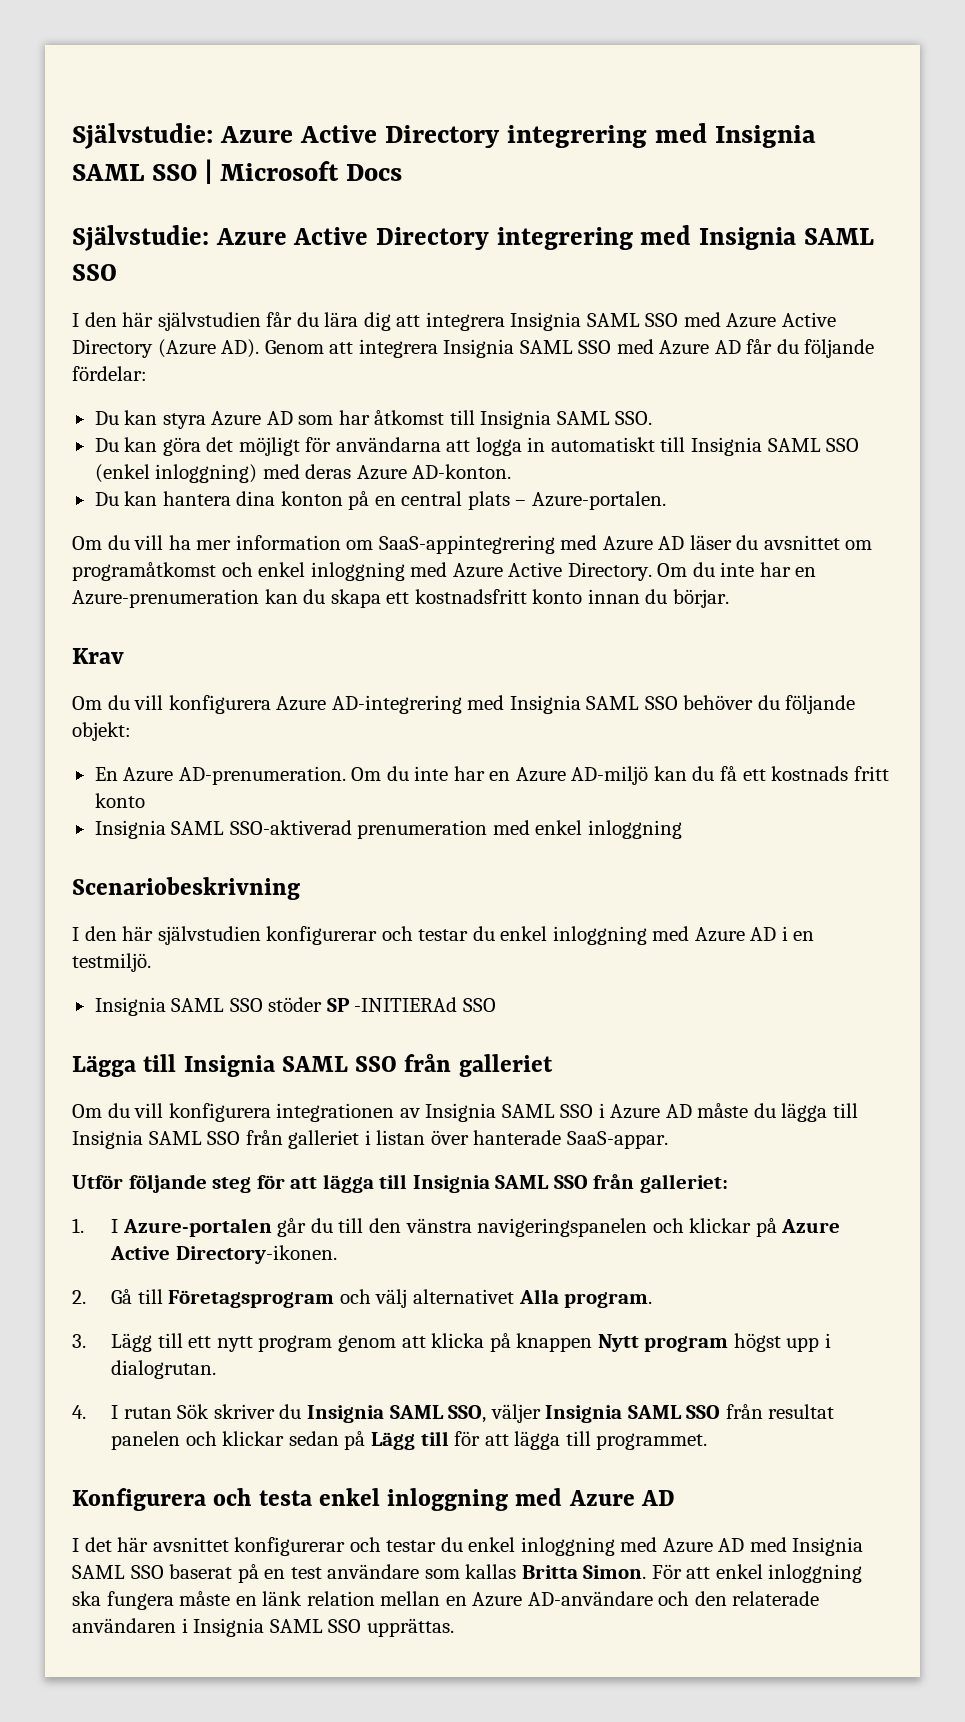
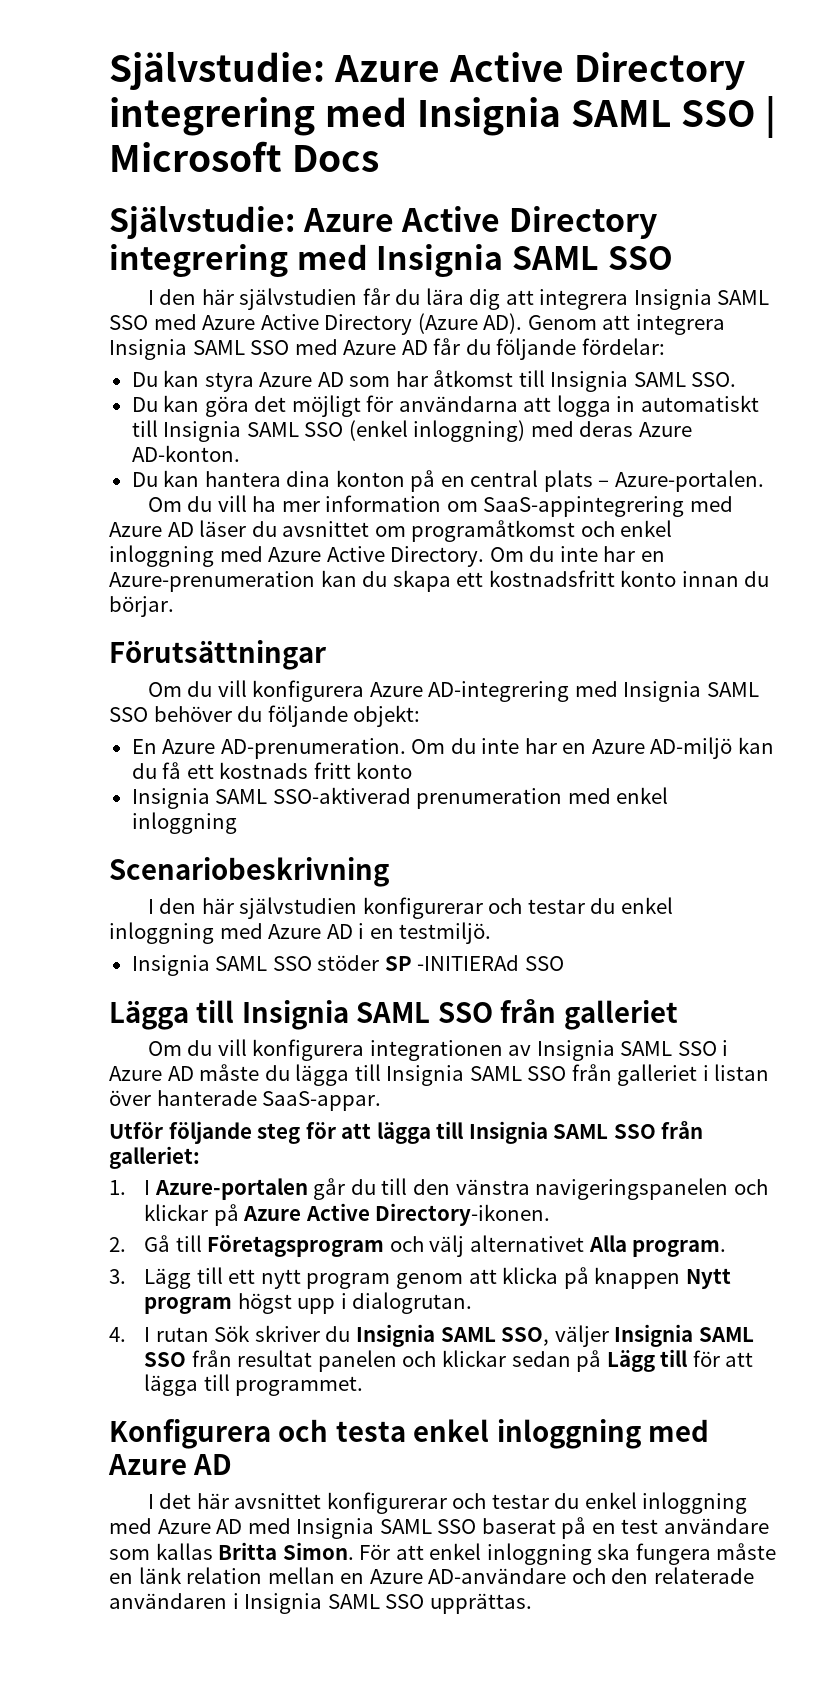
[72,648,124,664] Krav -> [109,640,327,670] Förutsättningar

